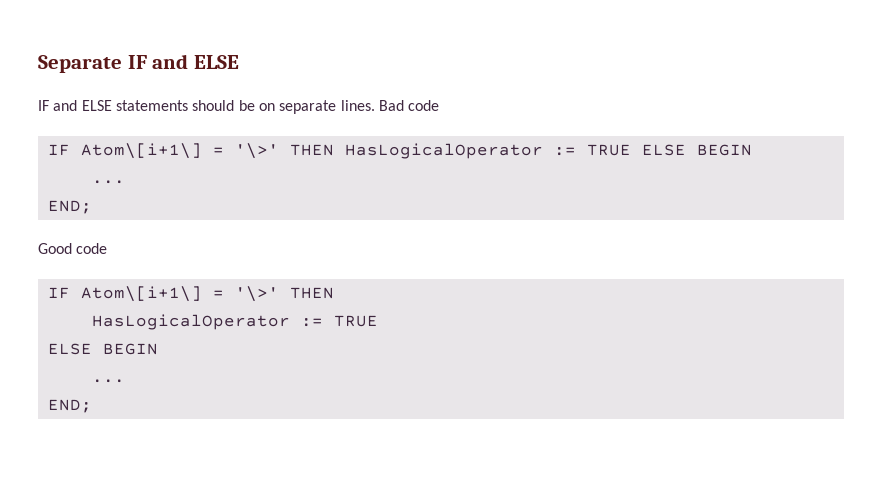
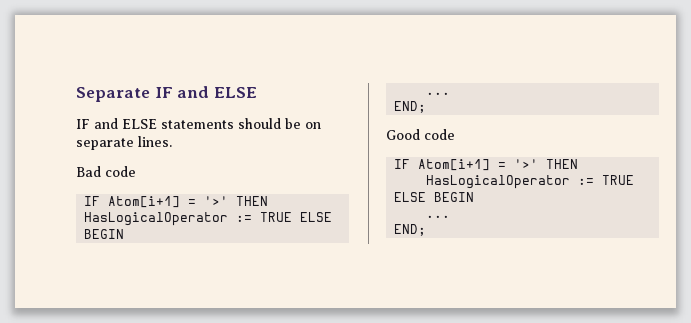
(375, 105) none -> (172, 141) //
[80,143,279,159] Atom\[i+1\] = '\>' -> [108,196,229,208] Atom[i+1] = '>'
[80,286,279,302] Atom\[i+1\] = '\>' -> [418,159,539,171] Atom[i+1] = '>'

